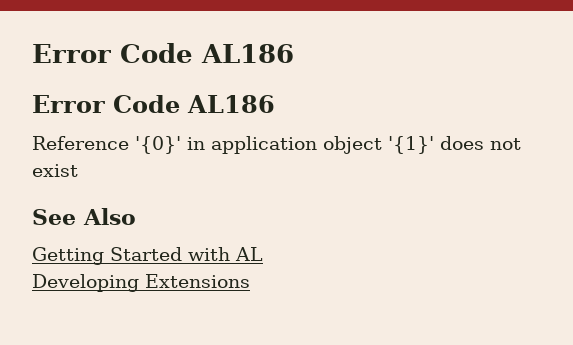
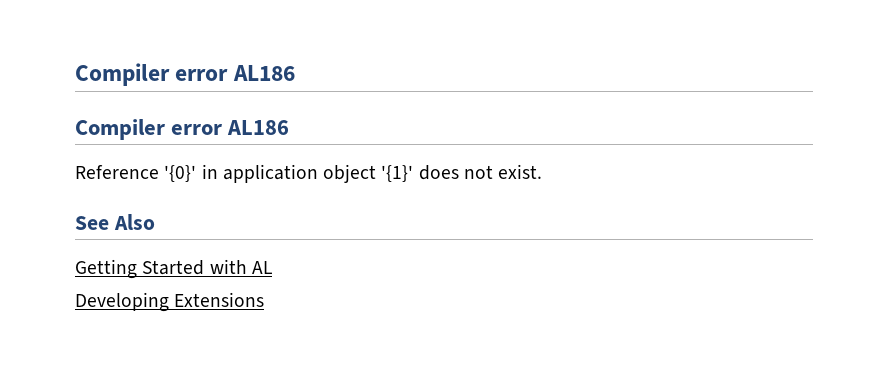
[32,43,294,63] [32,95,180,113] Error Code AL186 // Error Code -> [75,63,295,86] [75,119,223,140] Compiler error AL186 // Compiler error
[32,164,78,177] exist -> [498,164,543,179] exist.

